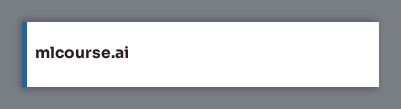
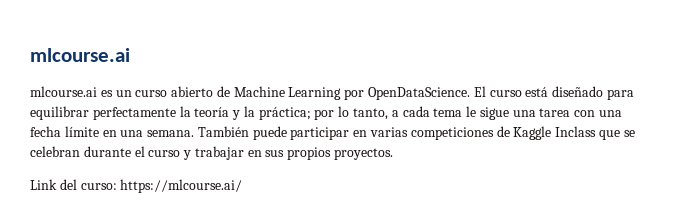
[35,46,129,59] mlcourse.ai -> [30,48,130,62] [30,86,634,100] [30,106,623,120] [30,126,635,140] [30,146,394,160] [30,179,243,193] mlcourse.ai // mlcourse.ai es un curso abierto de Machine Learning por OpenDataScience. El curso está diseñado para equilibrar perfectamente la teoría y la práctica; por lo tanto, a cada tema le sigue una tarea con una fecha límite en una semana. También puede participar en varias competiciones de Kaggle Inclass que se celebran durante el curso y trabajar en sus propios proyectos. // Link del curso: https://mlcourse.ai/

